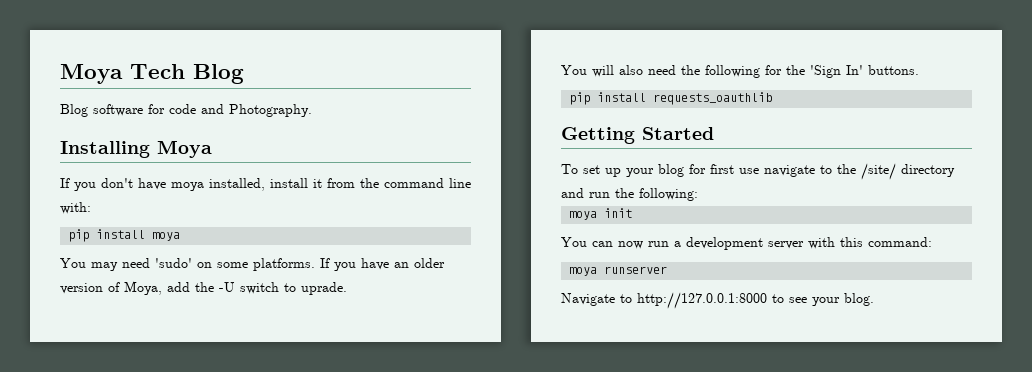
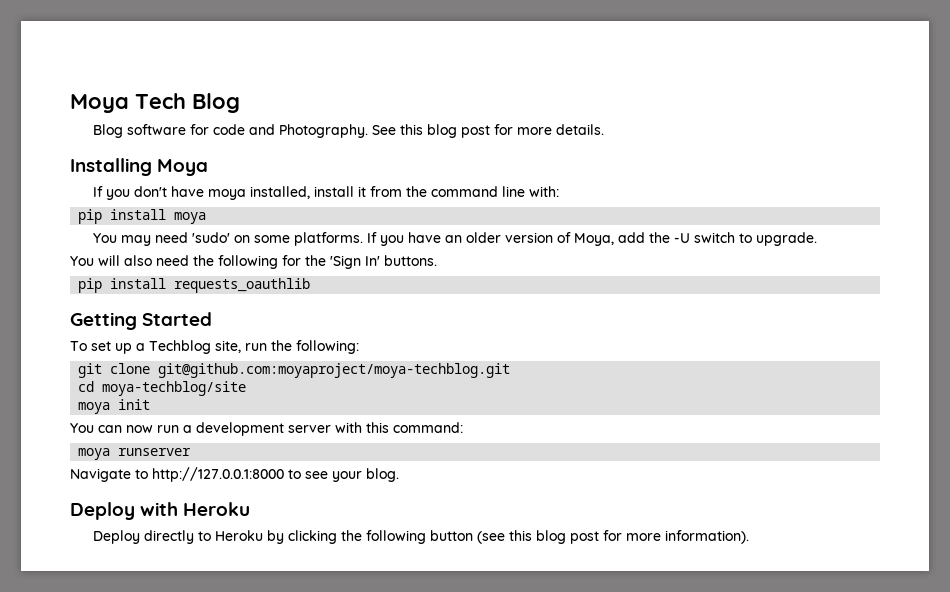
(312, 110) none -> [372,124,605,138] See this blog post for more details.
[301,282,347,295] uprade. -> [756,232,818,246] upgrade.
[626,163,955,180] [561,188,698,201] your blog for first use navigate to the /site/ directory and run the following: -> [136,340,359,354] [78,363,511,378] [78,381,247,396] a Techblog site, run the following: // git clone git@github.com:moyaproject/moya-techblog.git // cd moya-techblog/site
(874, 299) none -> [70,502,251,520] [93,530,750,544] // Deploy with Heroku // Deploy directly to Heroku by clicking the following button (see this blog post for more information).

